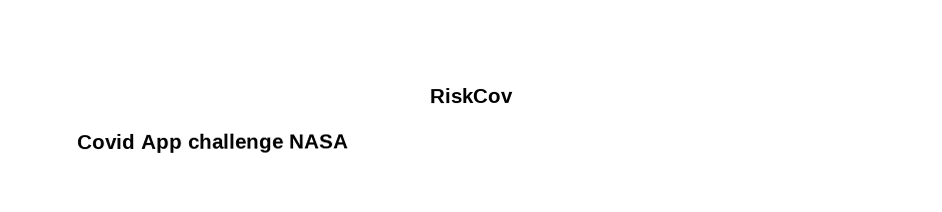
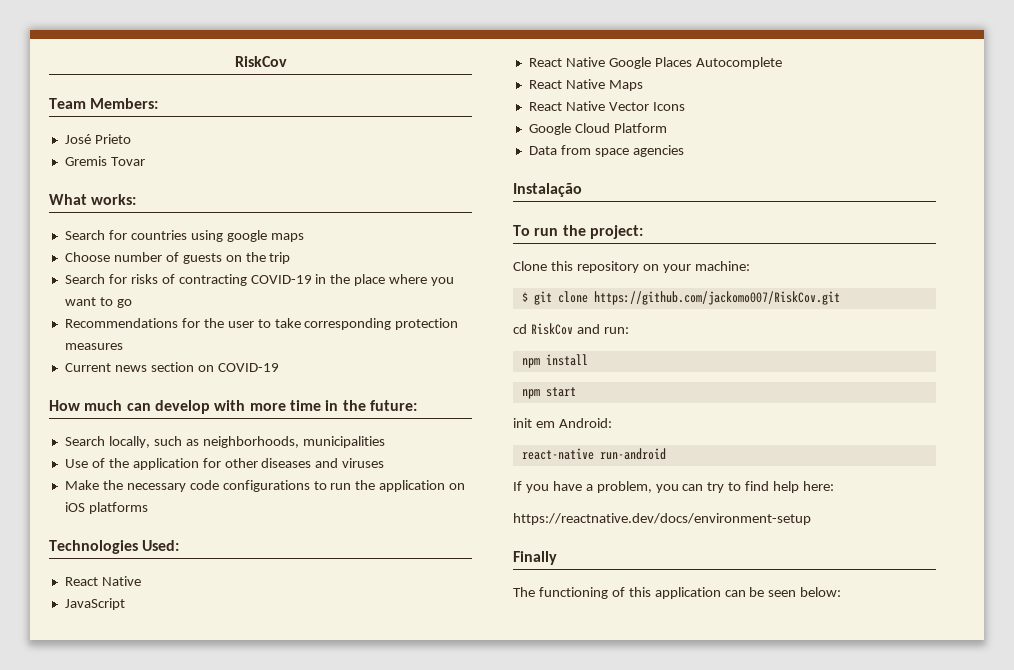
[77,133,349,153] Covid App challenge NASA -> [49,98,159,109] [64,134,131,144] [64,156,145,166] [49,194,137,205] [64,230,304,242] [64,252,291,264] [64,274,455,286] [64,297,132,308] [64,318,459,330] [64,343,123,350] [64,362,279,372] [49,400,417,414] [64,436,385,448] [64,458,385,470] [64,480,466,492] [64,502,148,514] [49,540,180,554] [64,576,141,586] [64,598,125,610] [528,57,782,69] [528,79,643,91] [528,101,685,111] [528,123,667,135] [528,145,684,157] [513,183,582,197] [513,225,643,239] [513,261,750,273] [521,291,840,305] [513,323,629,335] [521,354,588,368] [521,387,576,399] [513,418,612,428] [521,448,666,460] [513,481,835,493] [513,513,811,525] [513,551,557,565] [513,587,842,599] Team Members: // José Prieto // Gremis Tovar // What works: // Search for countries using google maps // Choose number of guests on the trip // Search for risks of contracting COVID-19 in the place where you want to go // Recommendations for the user to take corresponding protection measures // Current news section on COVID-19 // How much can develop with more time in the future: // Search locally, such as neighborhoods, municipalities // Use of the application for other diseases and viruses // Make the necessary code configurations to run the application on iOS platforms // Technologies Used: // React Native // JavaScript // React Native Google Places Autocomplete // React Native Maps // React Native Vector Icons // Google Cloud Platform // Data from space agencies // Instalação // To run the project: // Clone this repository on your machine: // $ git clone https://github.com/jackomo007/RiskCov.git // cd RiskCov and run: // npm install // npm start // init em Android: // react-native run-android // If you have a problem, you can try to find help here: // https://reactnative.dev/docs/environment-setup // Finally // The functioning of this application can be seen below:

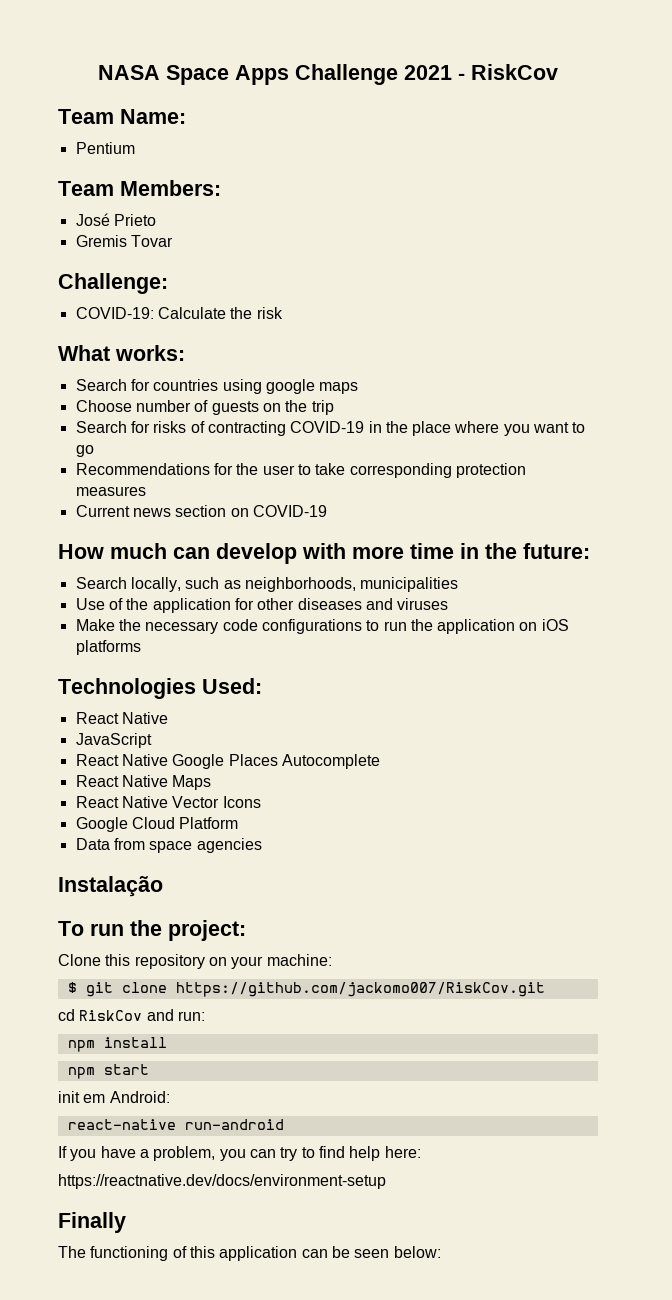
[234,56,287,67] RiskCov -> [98,64,558,85] [58,109,186,124] [75,142,135,154] NASA Space Apps Challenge 2021 - RiskCov // Team Name: // Pentium
(145, 161) none -> [58,273,168,294] [75,307,283,319] // Challenge: // COVID-19: Calculate the risk

